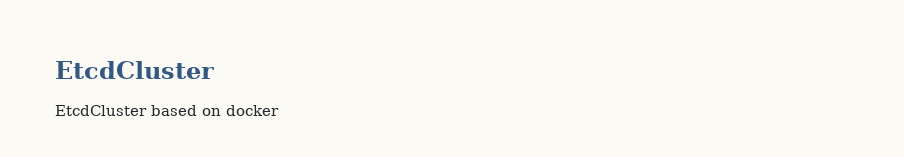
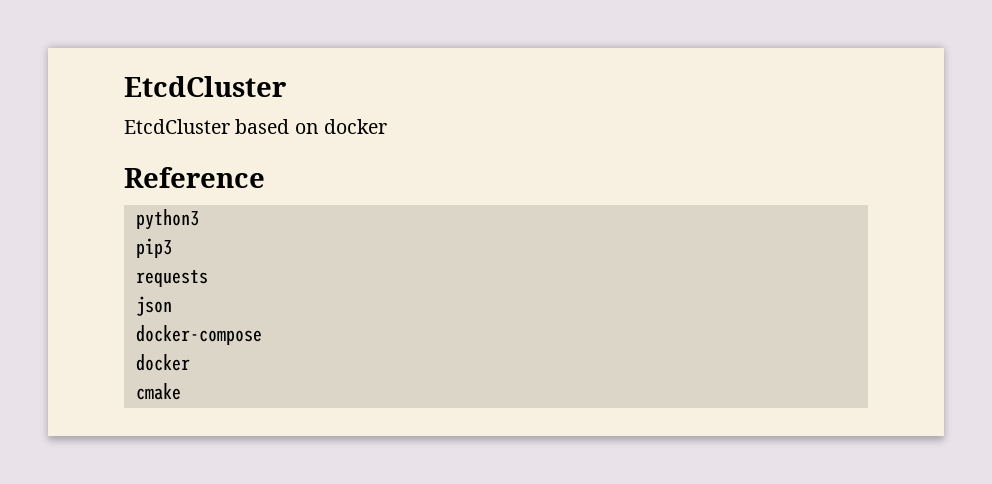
(279, 110) none -> [124,167,265,188] [135,209,199,230] [135,238,172,258] [135,270,208,287] [135,296,172,316] [135,325,262,345] [135,354,190,371] [135,383,181,400] // Reference // python3 // pip3 // requests // json // docker-compose // docker // cmake

